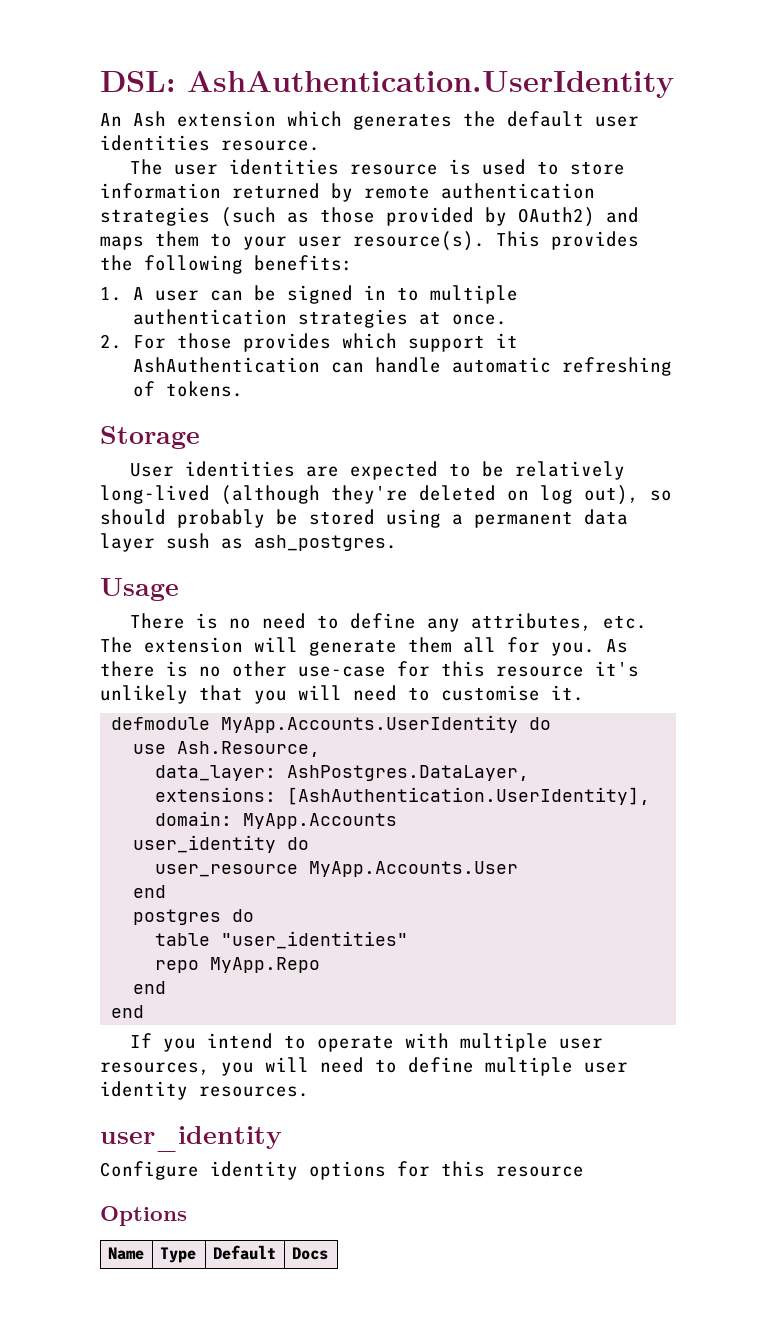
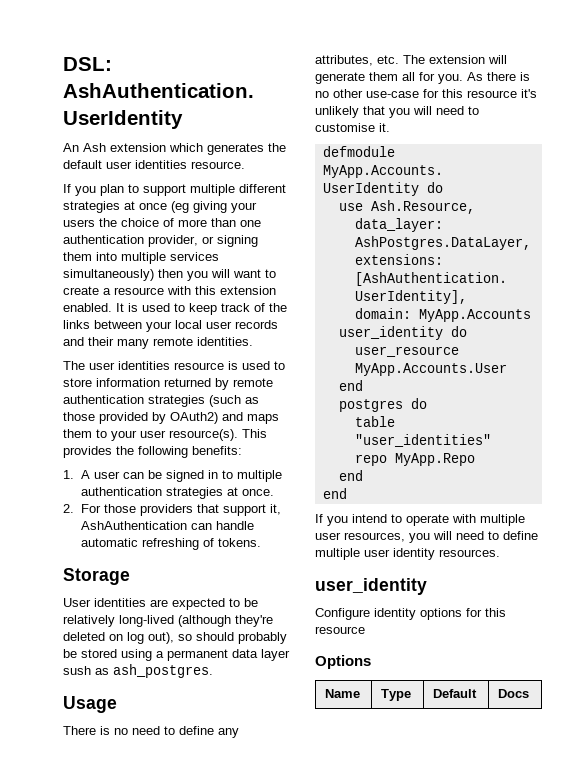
(320, 145) none -> [63,184,286,196] [63,201,257,213] [63,218,261,227] [63,235,258,247] [63,252,219,264] [63,269,276,281] [63,286,276,295] [63,303,287,315] [63,320,278,332] [63,337,253,349] // If you plan to support multiple different strategies at once (eg giving your users the choice of more than one authentication provider, or signing them into multiple services simultaneously) then you will want to create a resource with this extension enabled. It is used to keep track of the links between your local user records and their many remote identities.
[242,333,518,352] provides which support it -> [140,504,282,516] providers that support it,

